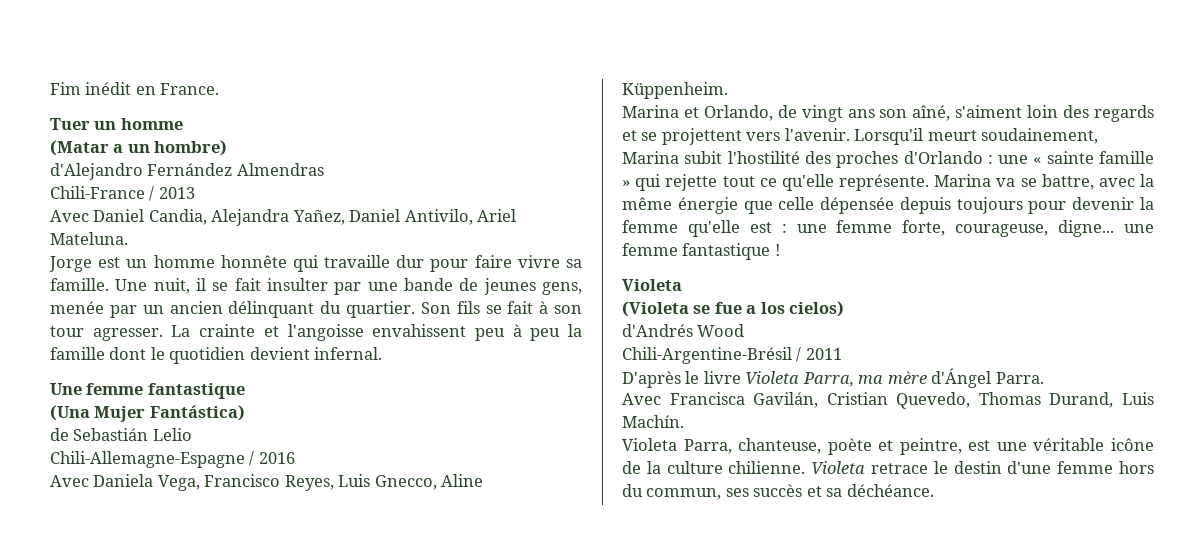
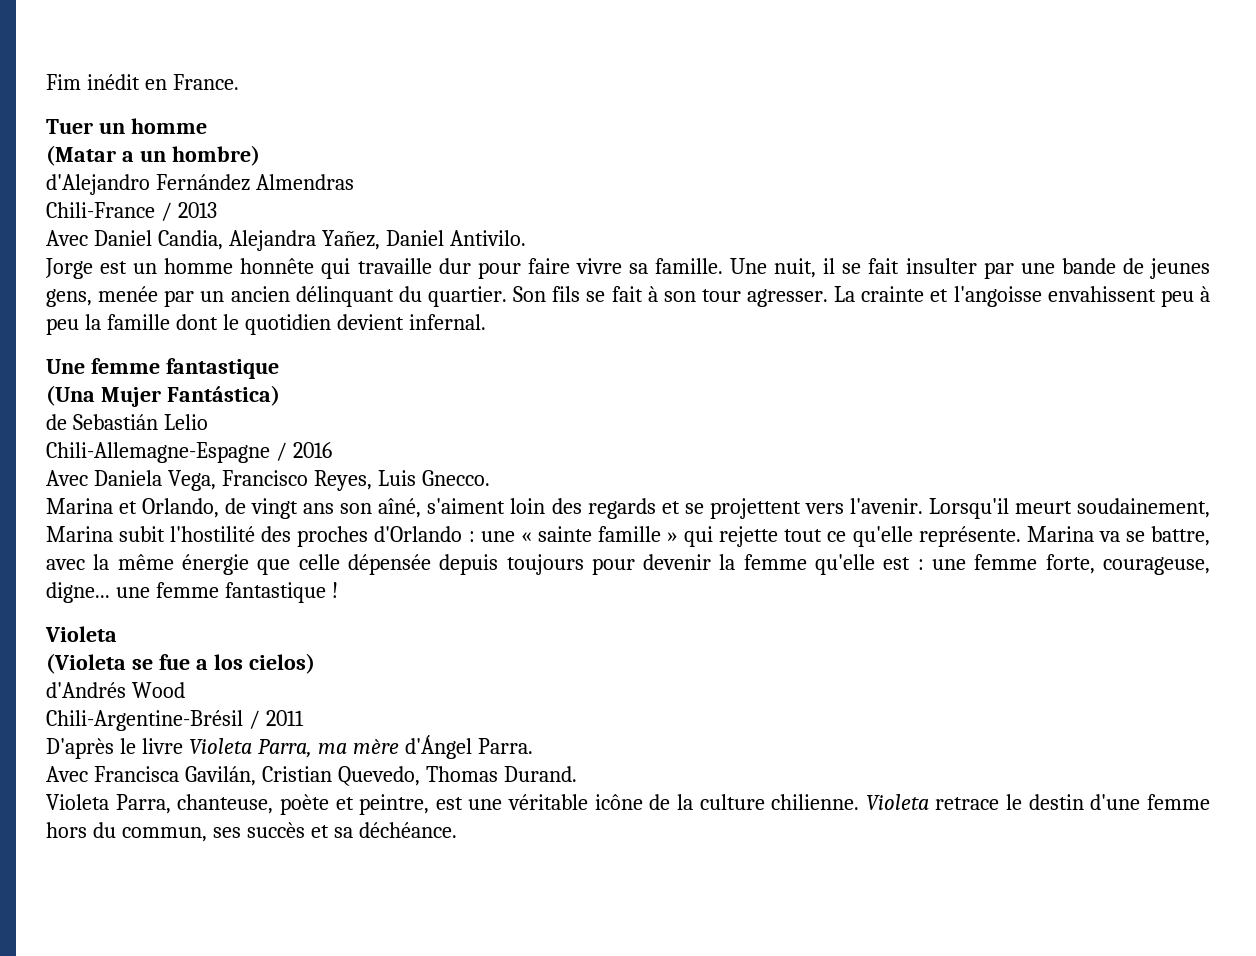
[404,209,517,225] [50,232,128,245] Antivilo, Ariel Mateluna. -> [449,230,526,246] Antivilo.
[374,474,484,490] [622,82,728,99] Gnecco, Aline Küppenheim. -> [421,470,490,486] Gnecco.
[1049,392,1154,408] [622,415,684,428] Durand, Luis Machín. -> [503,766,577,782] Durand.

